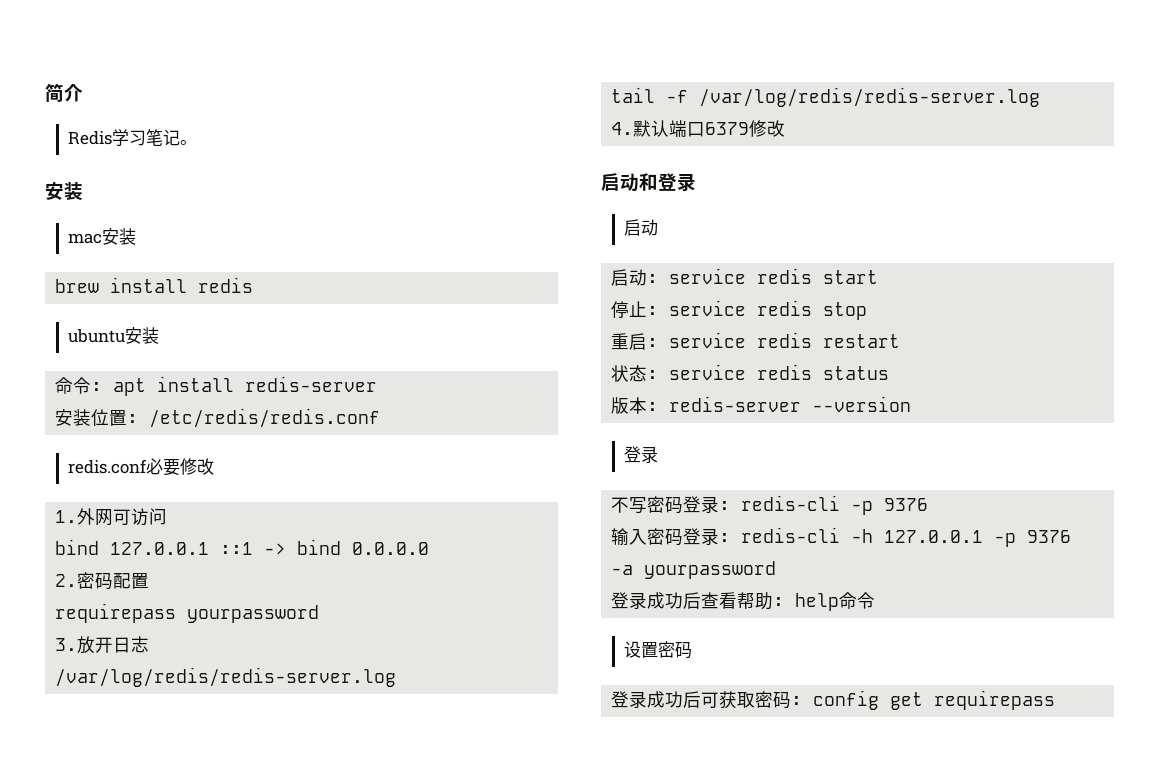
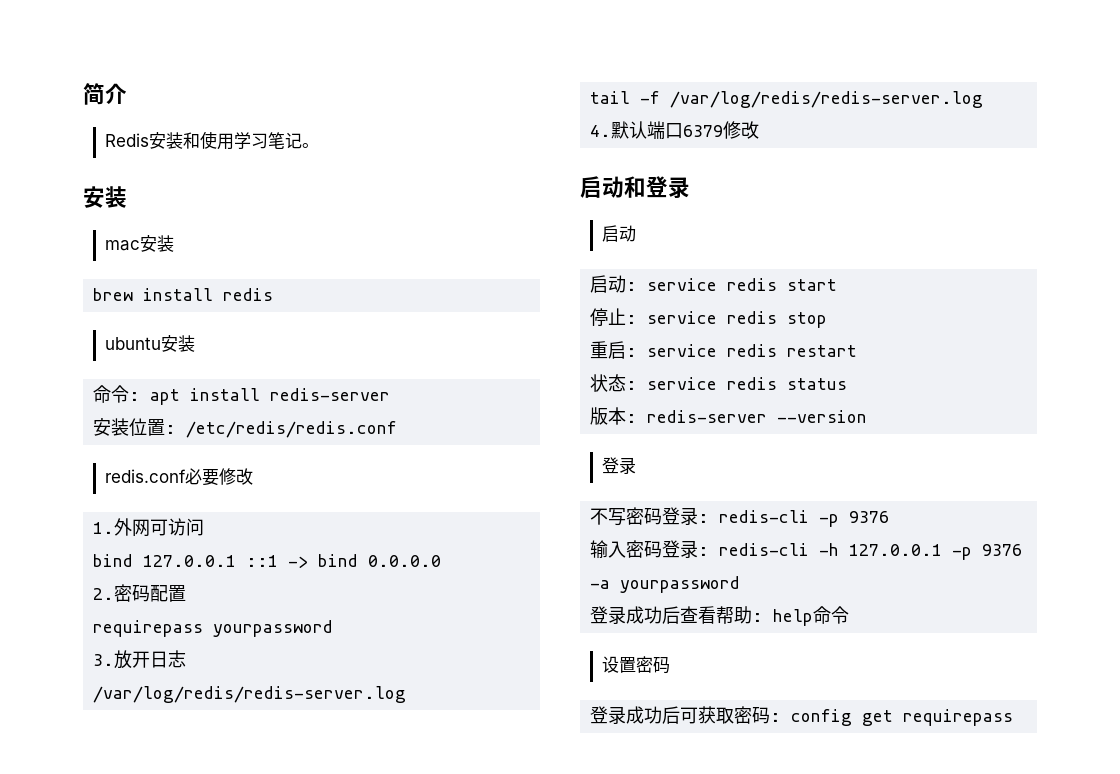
(113, 138) none -> [149,131,235,150] 安装和使用

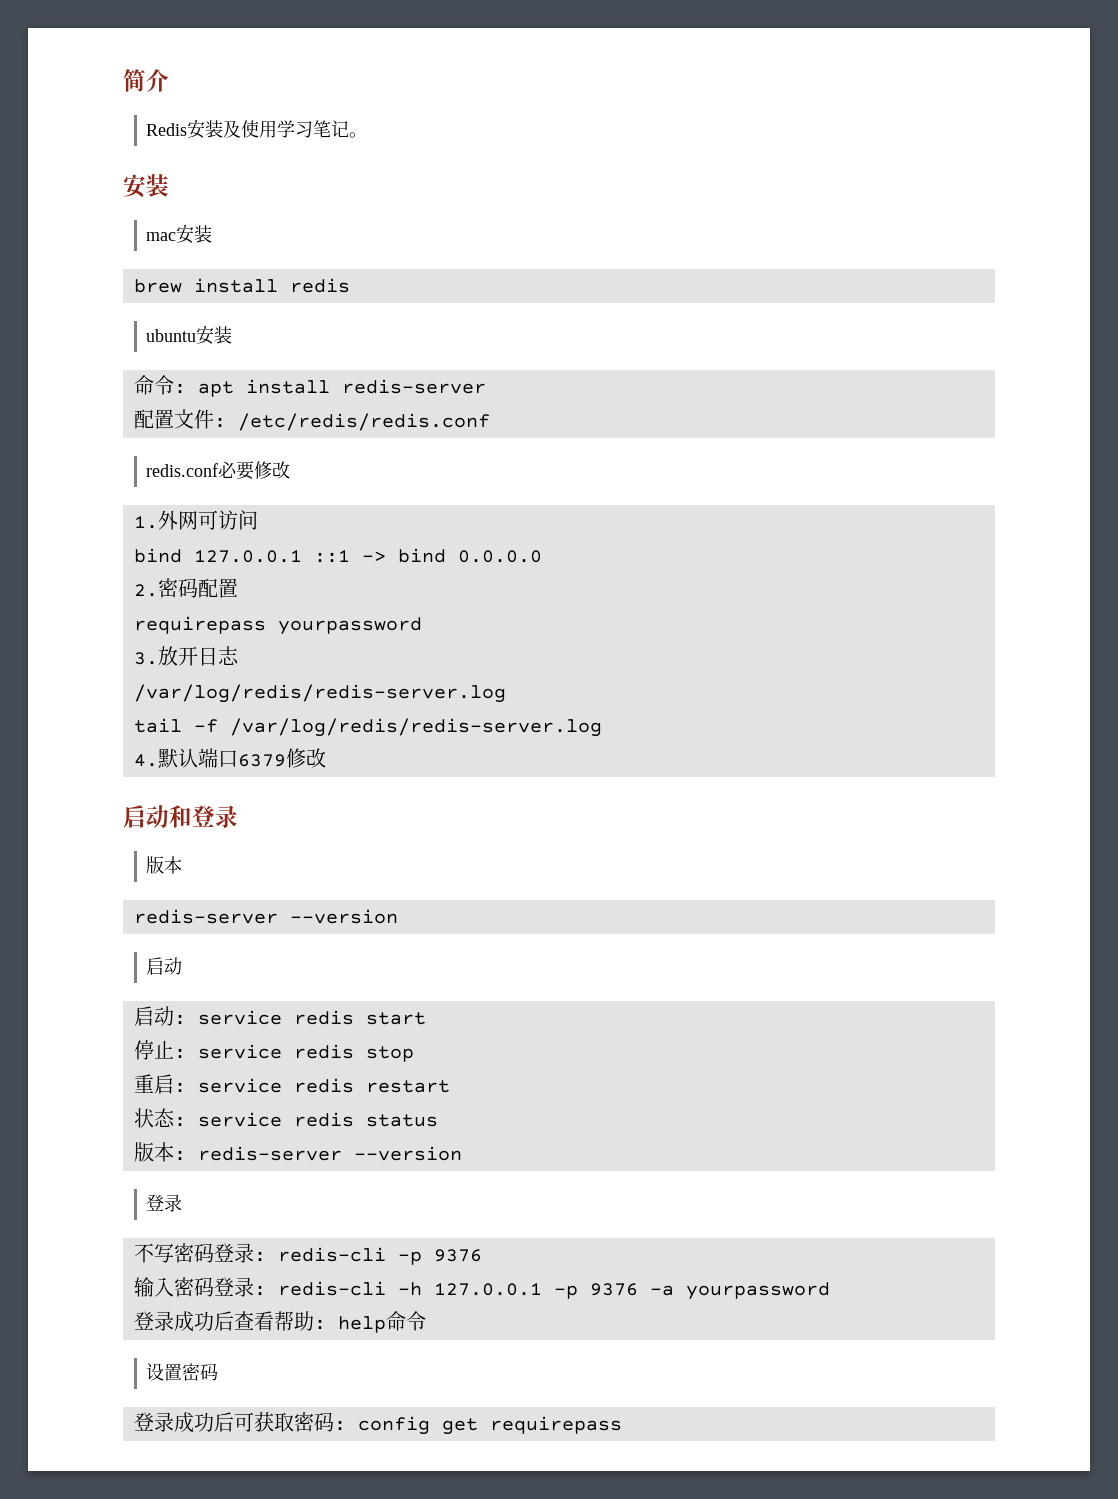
[183,132,201,149] 和 -> [223,120,242,138] 及
[93,418,166,436] 安装位置 -> [133,409,214,429] 配置文件
(690, 188) none -> [146,856,183,874] [133,909,398,924] // 版本 // redis-server --version

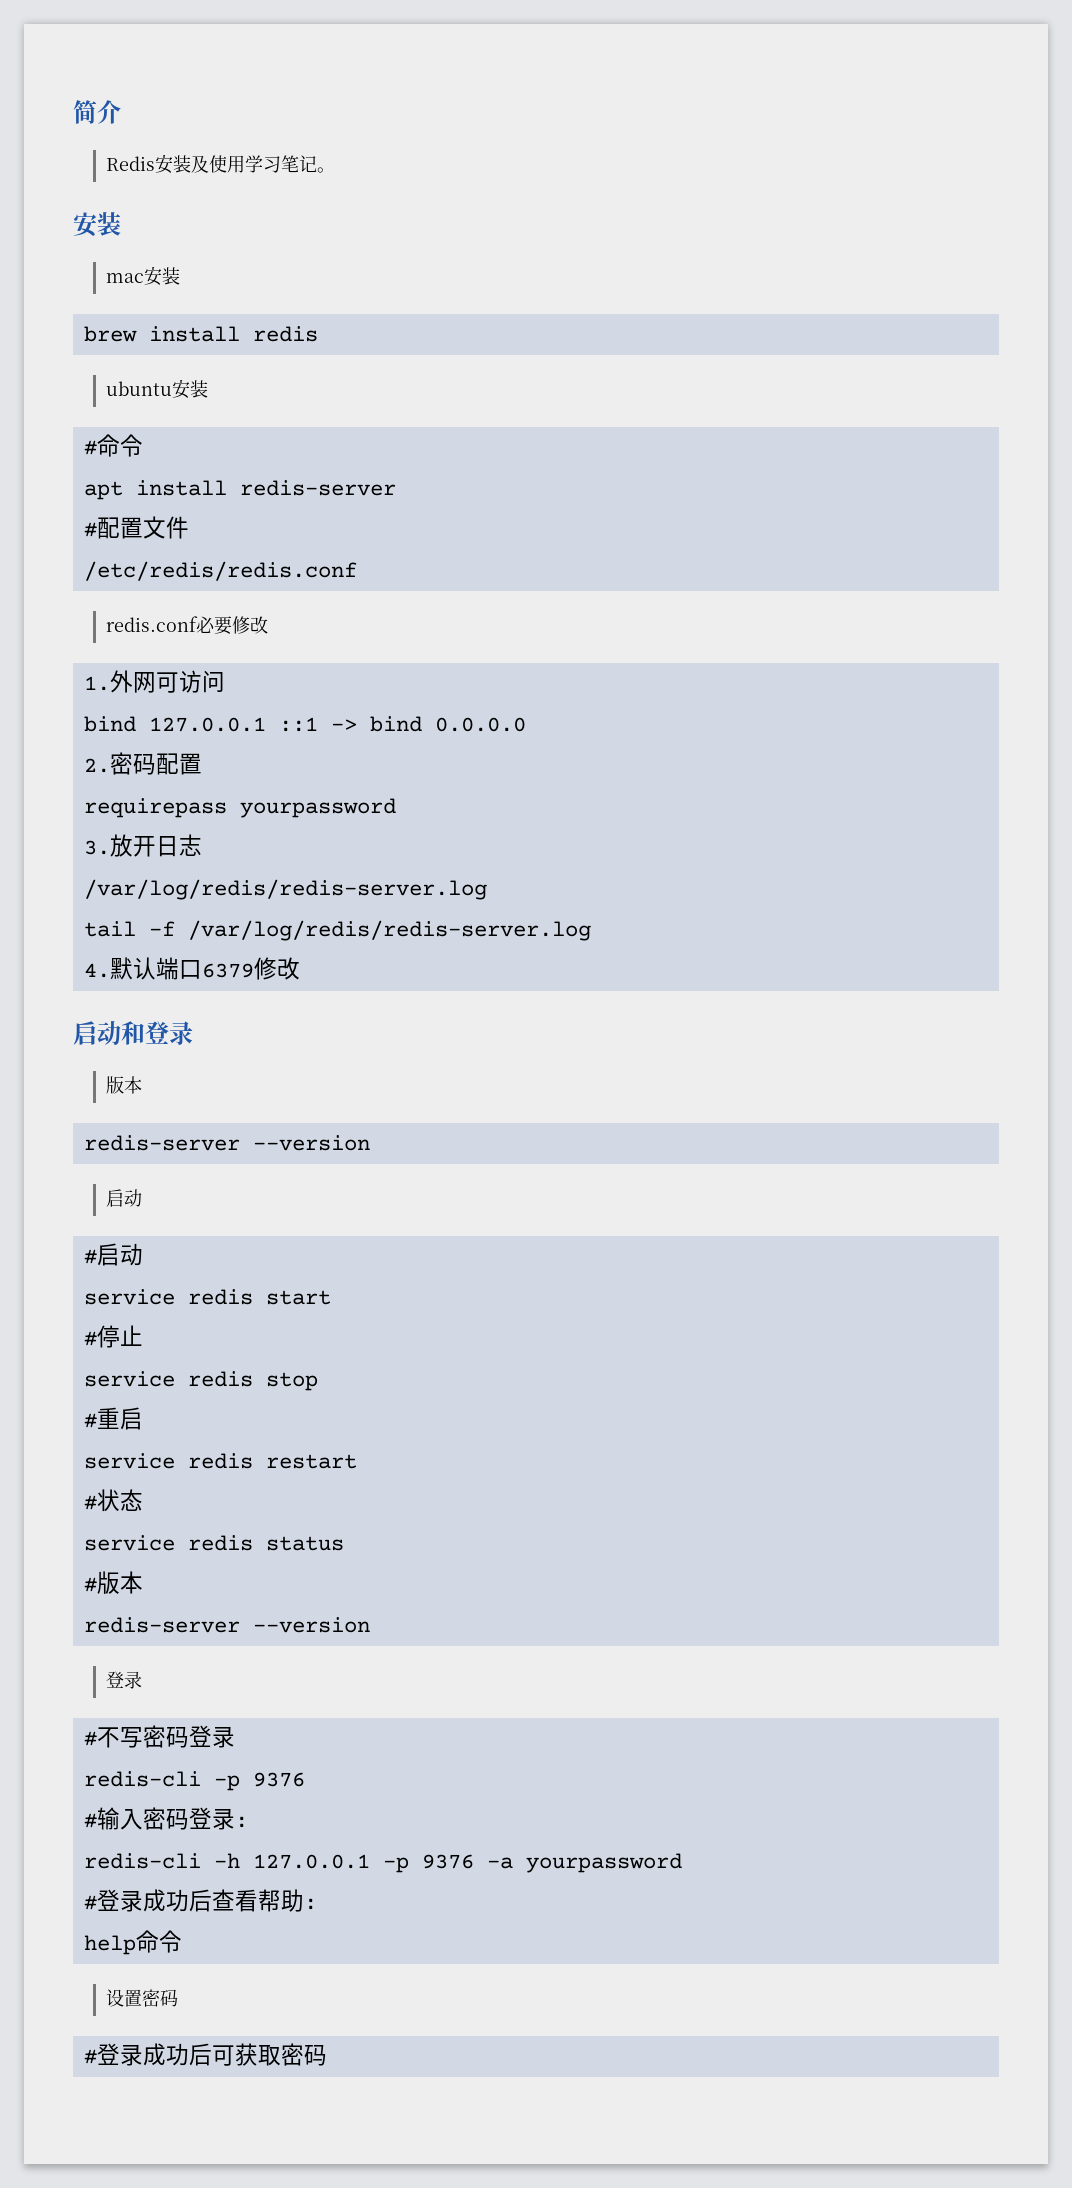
[133,375,186,395] 命令: -> [83,434,143,457] #命令 //
(486, 386) none -> [83,522,97,537] #
[213,417,226,428] : -> (189, 527) //
[133,1006,186,1026] 启动: -> [83,1243,143,1266] #启动 //
(426, 1018) none -> [83,1331,97,1346] #
[173,1048,186,1059] : -> (143, 1335) //
(414, 1054) none -> [83,1413,97,1428] #
[173,1082,186,1093] : -> (143, 1418) //
(450, 1086) none -> [83,1495,97,1510] #
[173,1116,186,1127] : -> (143, 1500) //
[133,1142,186,1162] 版本: -> [83,1571,143,1594] #版本 //
(183, 1203) none -> [83,1731,97,1746] #
[253,1251,266,1262] : -> (235, 1737) //
(482, 1255) none -> [83,1813,97,1828] #
(266, 1290) none -> (248, 1822) //
(830, 1291) none -> [83,1895,97,1910] #
(326, 1324) none -> (317, 1904) //
(219, 1372) none -> [83,2049,97,2064] #
[333,1416,622,1435] : config get requirepass -> (327, 2055) none

